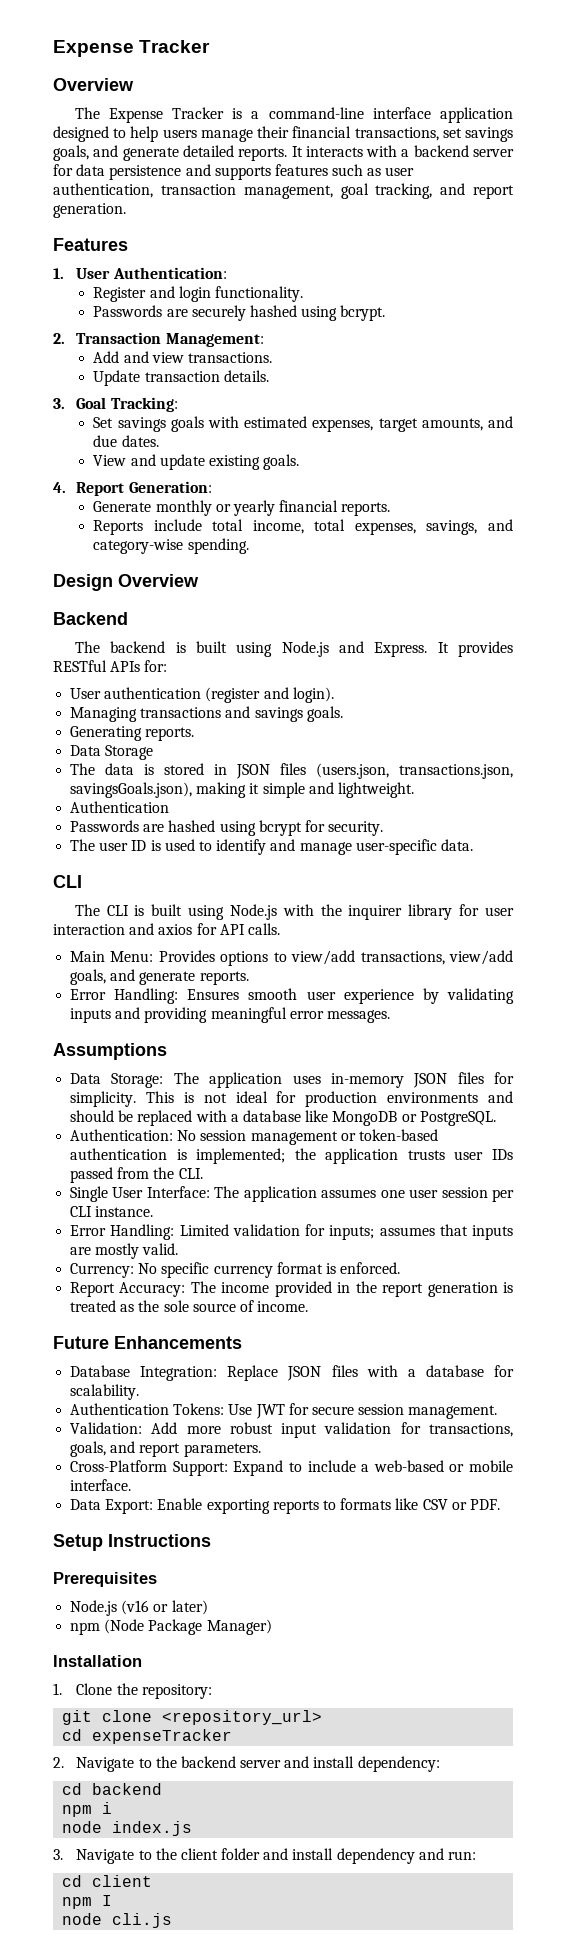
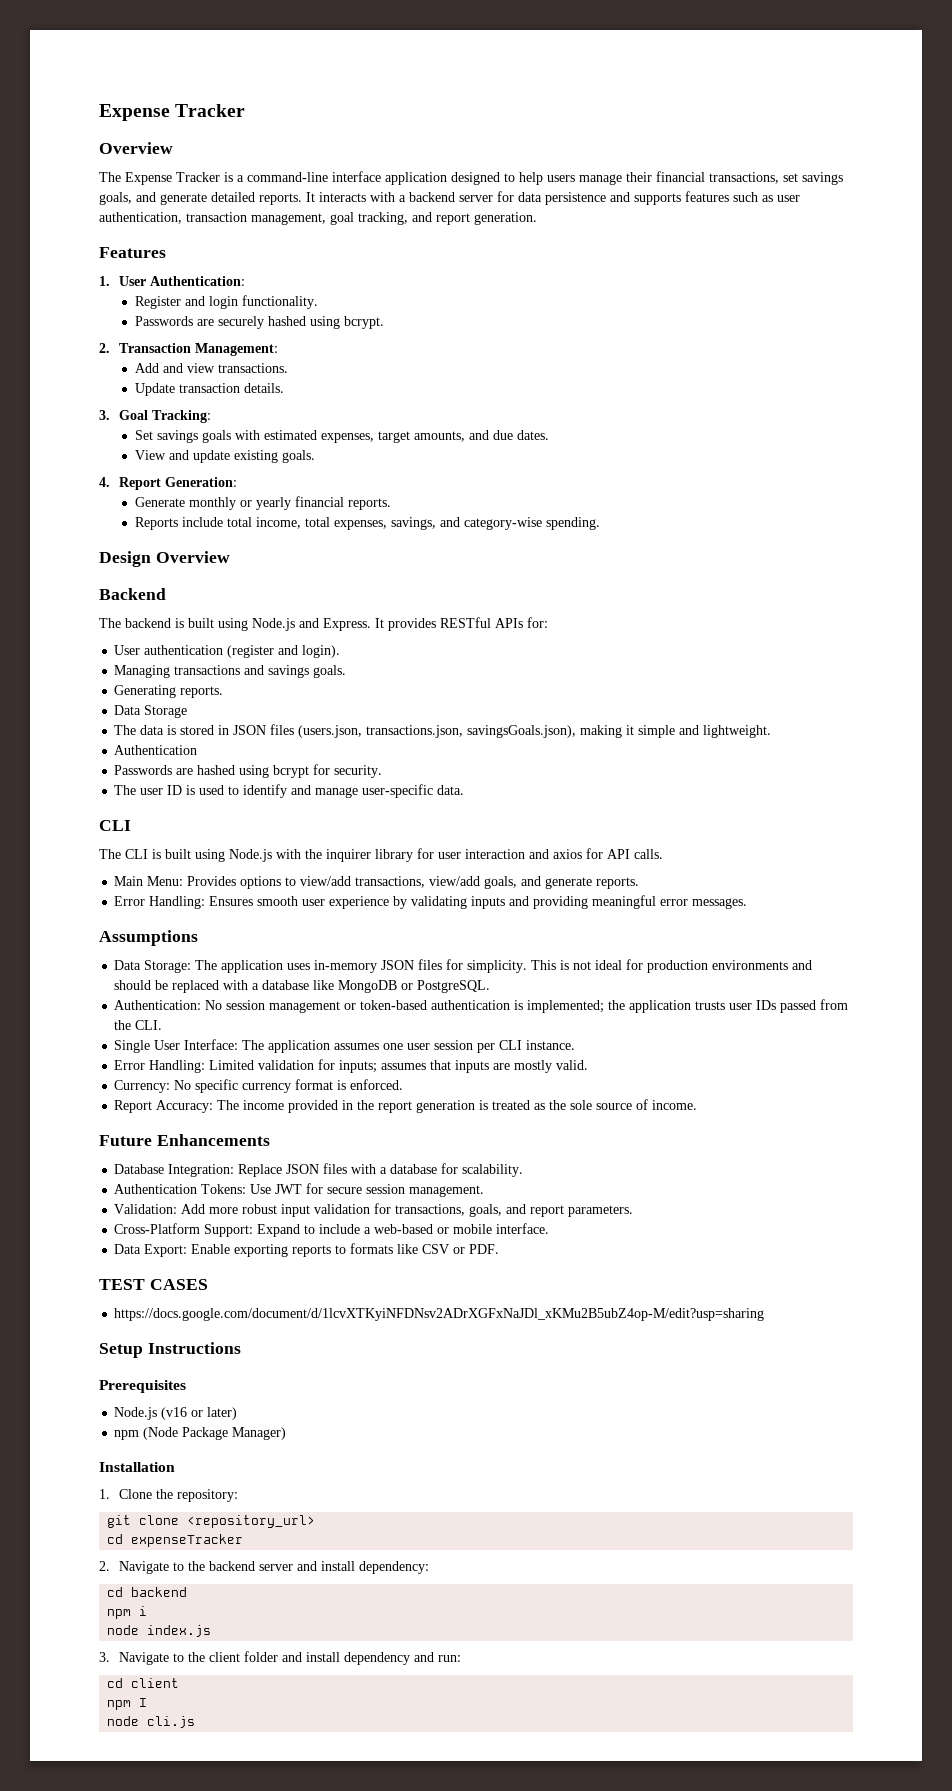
(500, 1504) none -> [99,1279,208,1290] [114,1308,765,1321] // TEST CASES // https://docs.google.com/document/d/1lcvXTKyiNFDNsv2ADrXGFxNaJDl_xKMu2B5ubZ4op-M/edit?usp=sharing

